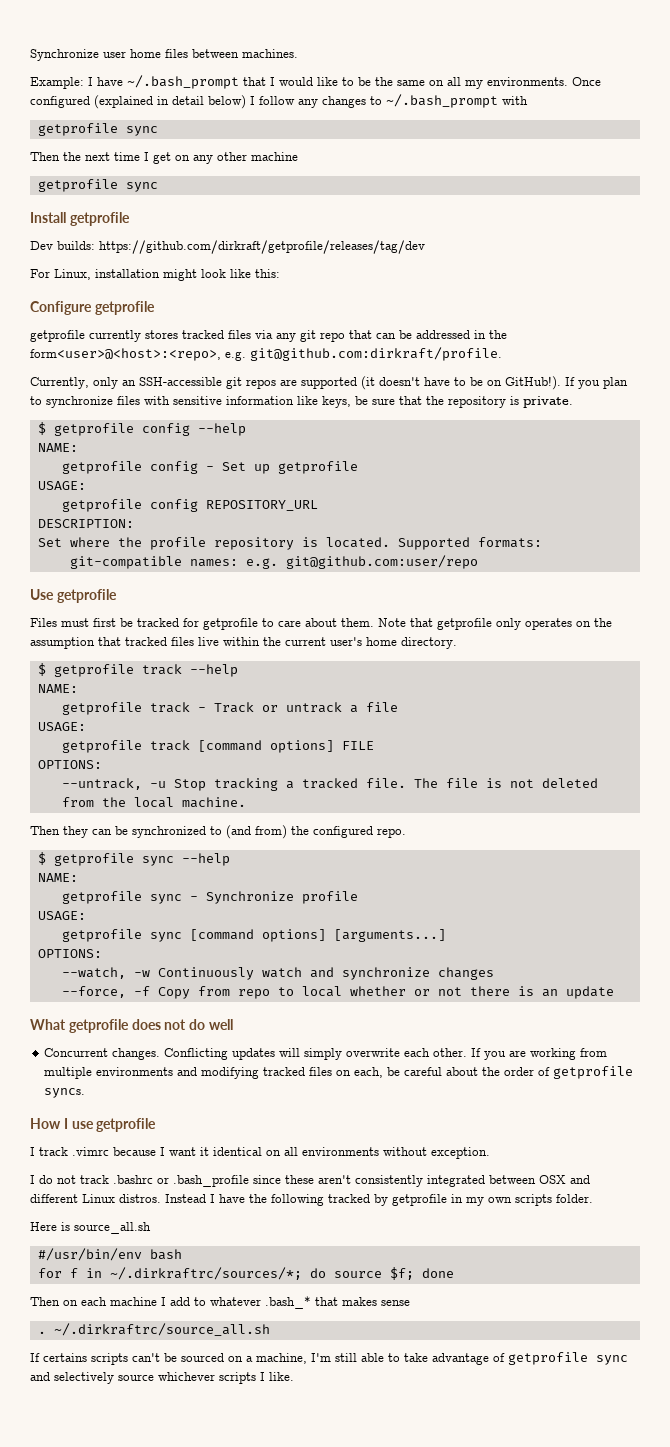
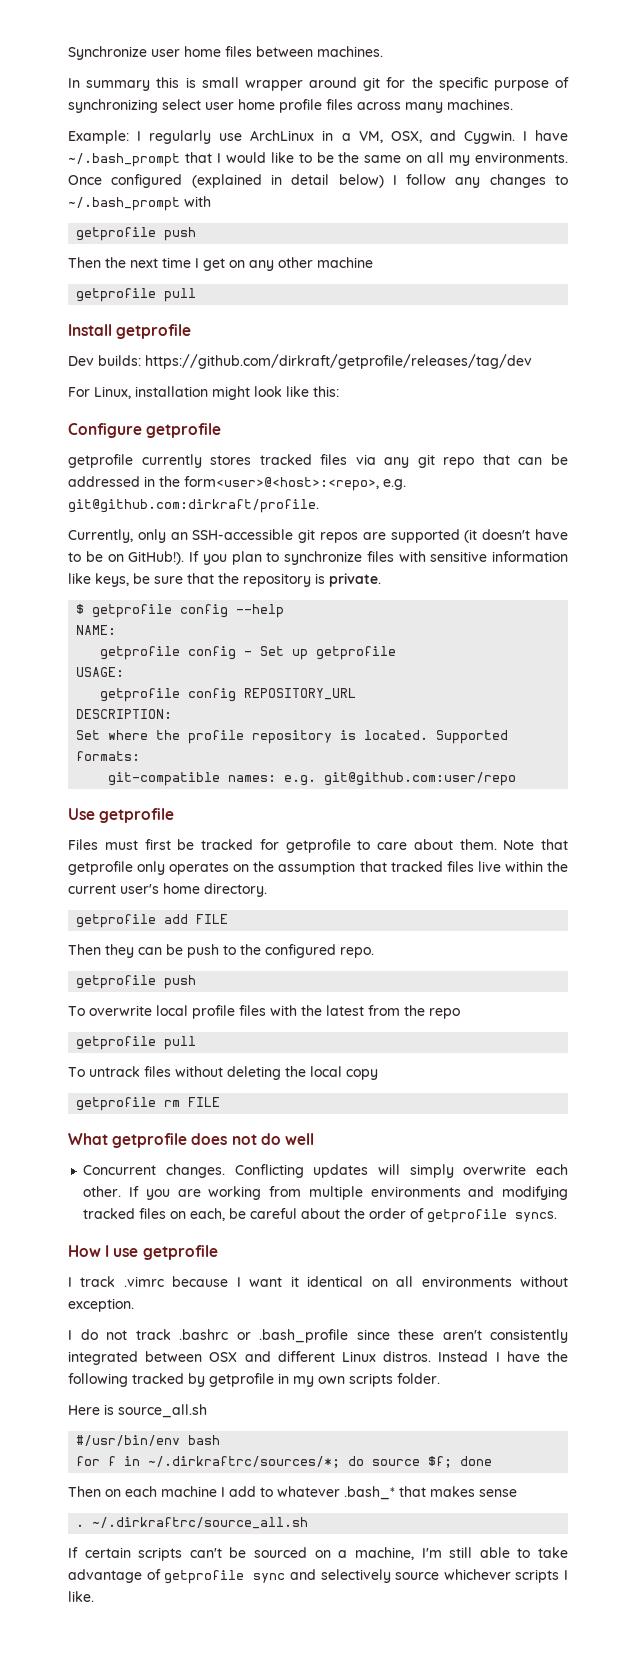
[30,77,84,89] Example: -> [68,77,570,91] [68,99,513,113] [68,130,515,144] In summary this is small wrapper around git for the specific purpose of synchronizing select user home profile files across many machines. // Example: I regularly use ArchLinux in a VM, OSX, and Cygwin.
[125,126,158,136] sync -> [164,227,197,241] push
[125,182,158,192] sync -> [164,288,197,302] pull
[37,663,238,677] [37,684,78,693] [61,702,398,715] [37,722,86,731] [61,740,374,753] [37,760,102,769] [61,778,598,791] [61,797,246,808] $ getprofile track --help // NAME: // getprofile track - Track or untrack a file // USAGE: // getprofile track [command options] FILE // OPTIONS: // --untrack, -u Stop tracking a tracked file. The file is not deleted from the local machine. -> [76,914,229,928] getprofile add FILE
[132,825,287,839] synchronized to (and from) -> [187,944,236,958] push to
[37,852,230,866] [37,873,78,882] [61,891,358,904] [37,911,86,920] [61,929,446,942] [37,949,102,958] [61,967,494,980] [61,986,614,999] $ getprofile sync --help // NAME: // getprofile sync - Synchronize profile // USAGE: // getprofile sync [command options] [arguments...] // OPTIONS: // --watch, -w Continuously watch and synchronize changes // --force, -f Copy from repo to local whether or not there is an update -> [76,975,197,989] [68,1005,460,1019] [76,1036,197,1050] [68,1066,378,1080] [76,1097,221,1111] getprofile push // To overwrite local profile files with the latest from the repo // getprofile pull // To untrack files without deleting the local copy // getprofile rm FILE
[43,1353,87,1362] certains -> [84,1547,131,1558] certain

